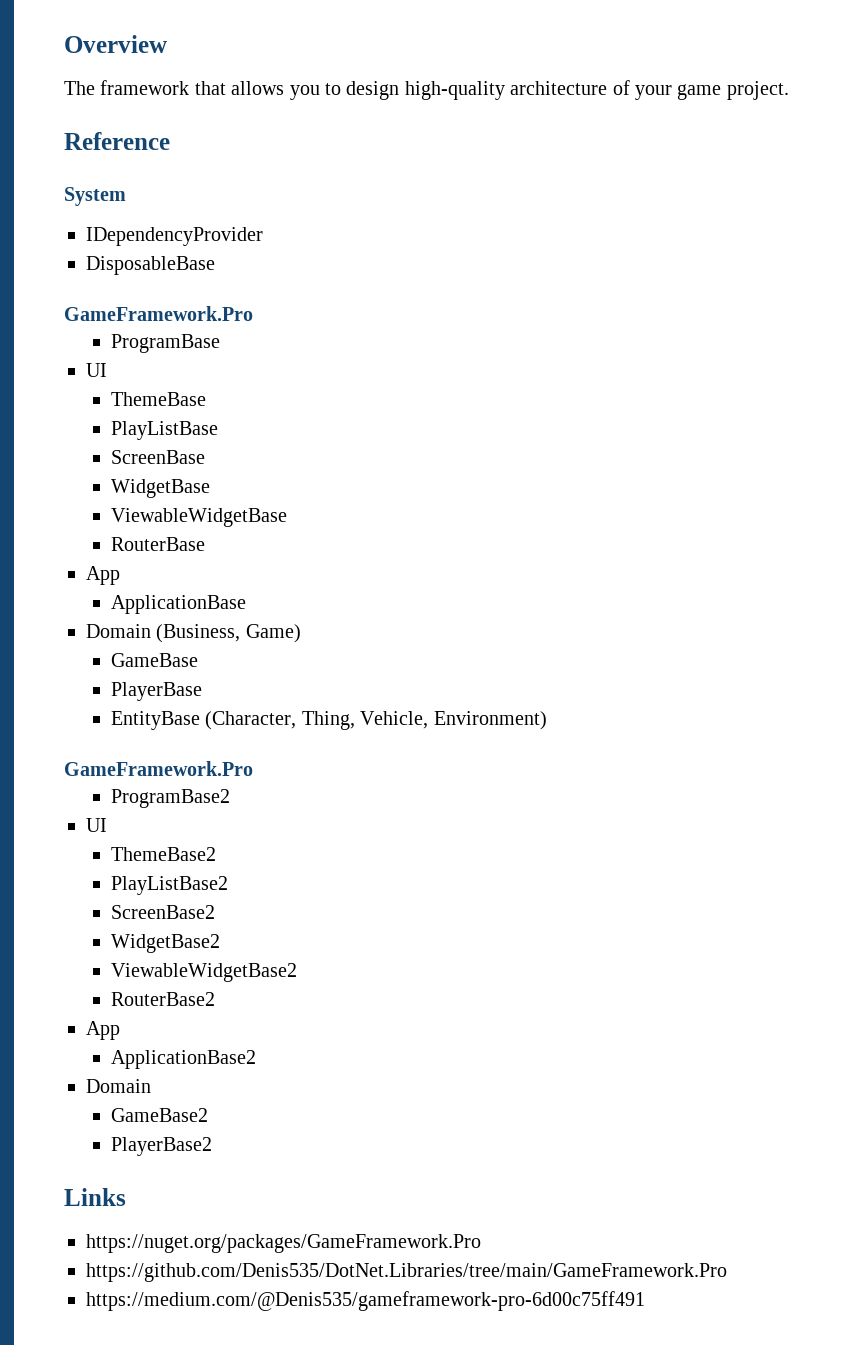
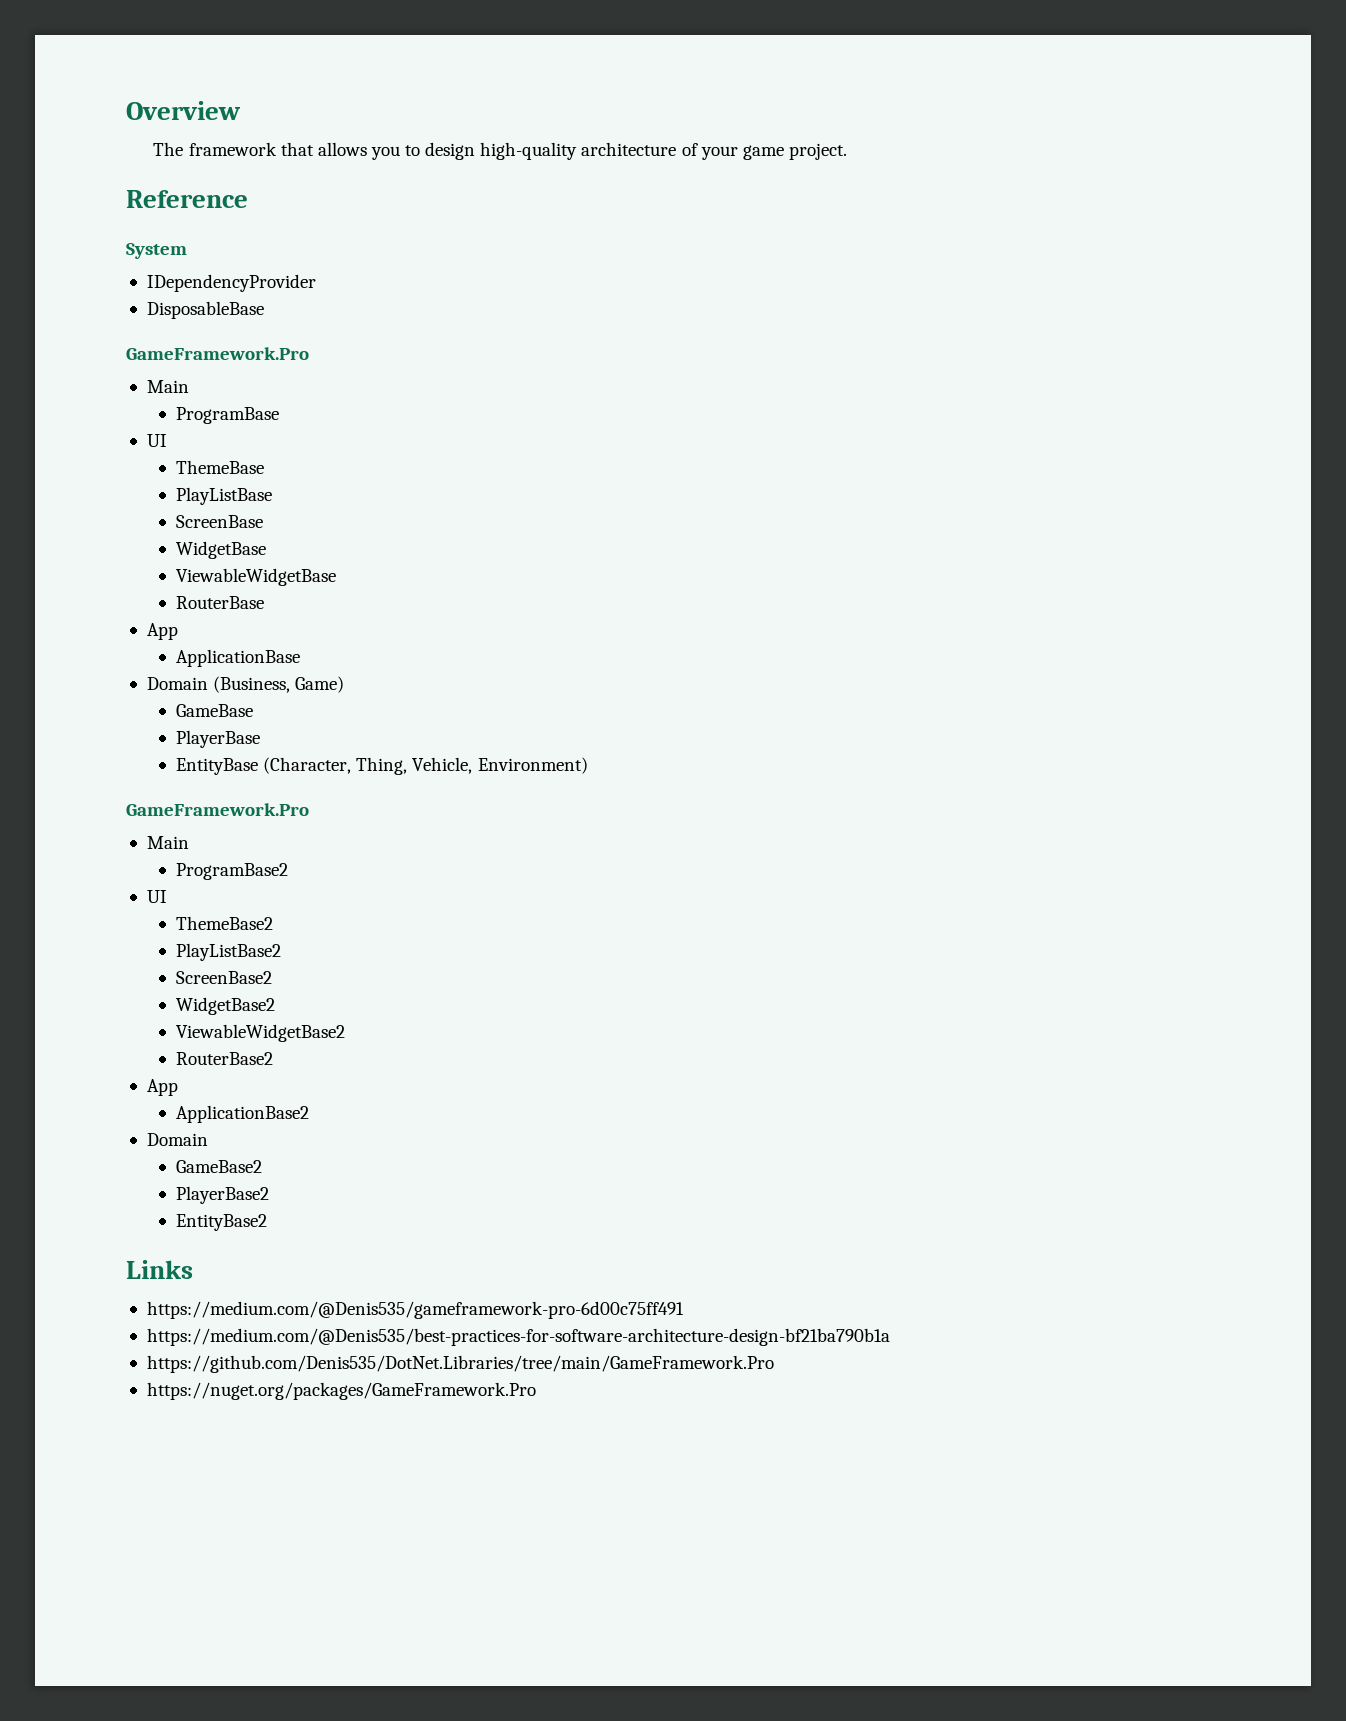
(253, 313) none -> [146,380,189,393] // Main
(253, 768) none -> [146,836,189,849] // Main
(213, 1146) none -> [175,1214,267,1231] // EntityBase2
[86,1234,481,1253] https://nuget.org/packages/GameFramework.Pro -> [146,1301,684,1319] [146,1328,890,1346] https://medium.com/@Denis535/gameframework-pro-6d00c75ff491 // https://medium.com/@Denis535/best-practices-for-software-architecture-design-bf21ba790b1a
[86,1291,645,1311] https://medium.com/@Denis535/gameframework-pro-6d00c75ff491 -> [146,1382,536,1400] https://nuget.org/packages/GameFramework.Pro

